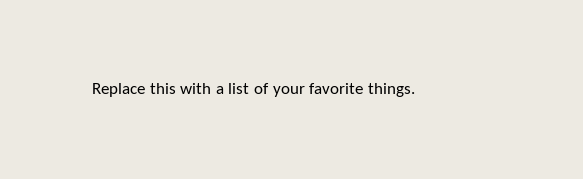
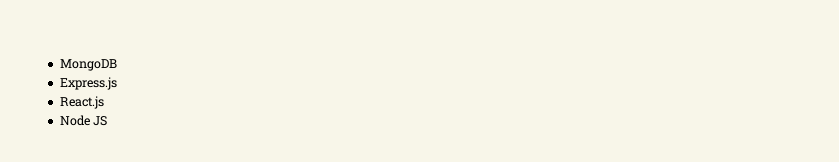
[92,83,415,97] Replace this with a list of your favorite things. -> [59,59,117,71] [59,77,117,90] [59,96,104,109] [59,115,108,126] MongoDB // Express.js // React.js // Node JS

